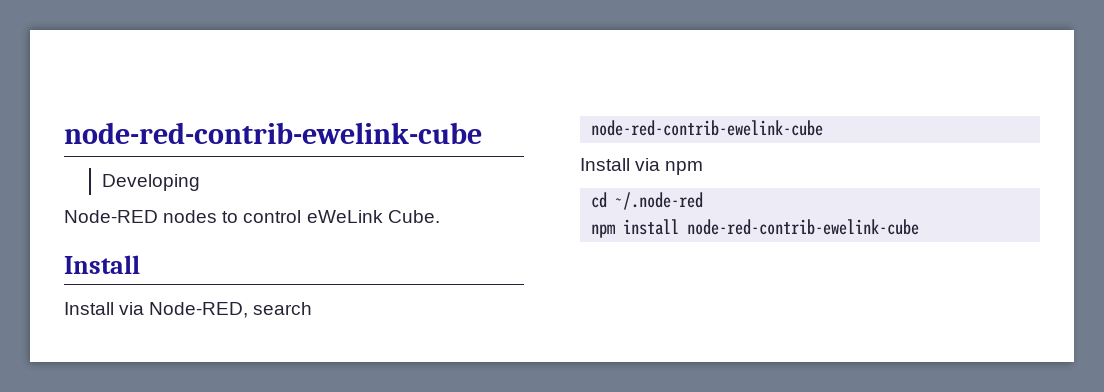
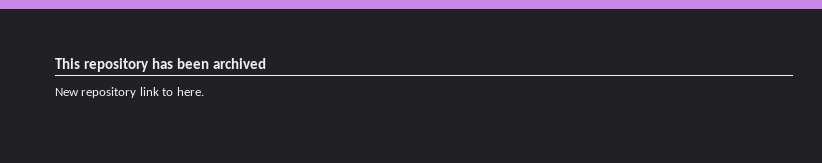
[64,122,482,144] [101,174,200,191] [64,210,440,223] [64,255,140,274] [64,302,313,318] [591,120,824,136] [580,158,704,175] [591,192,704,210] [591,219,920,238] node-red-contrib-ewelink-cube // Developing // Node-RED nodes to control eWeLink Cube. // Install // Install via Node-RED, search // node-red-contrib-ewelink-cube // Install via npm // cd ~/.node-red // npm install node-red-contrib-ewelink-cube -> [55,58,266,72] [55,87,204,98] This repository has been archived // New repository link to here.

